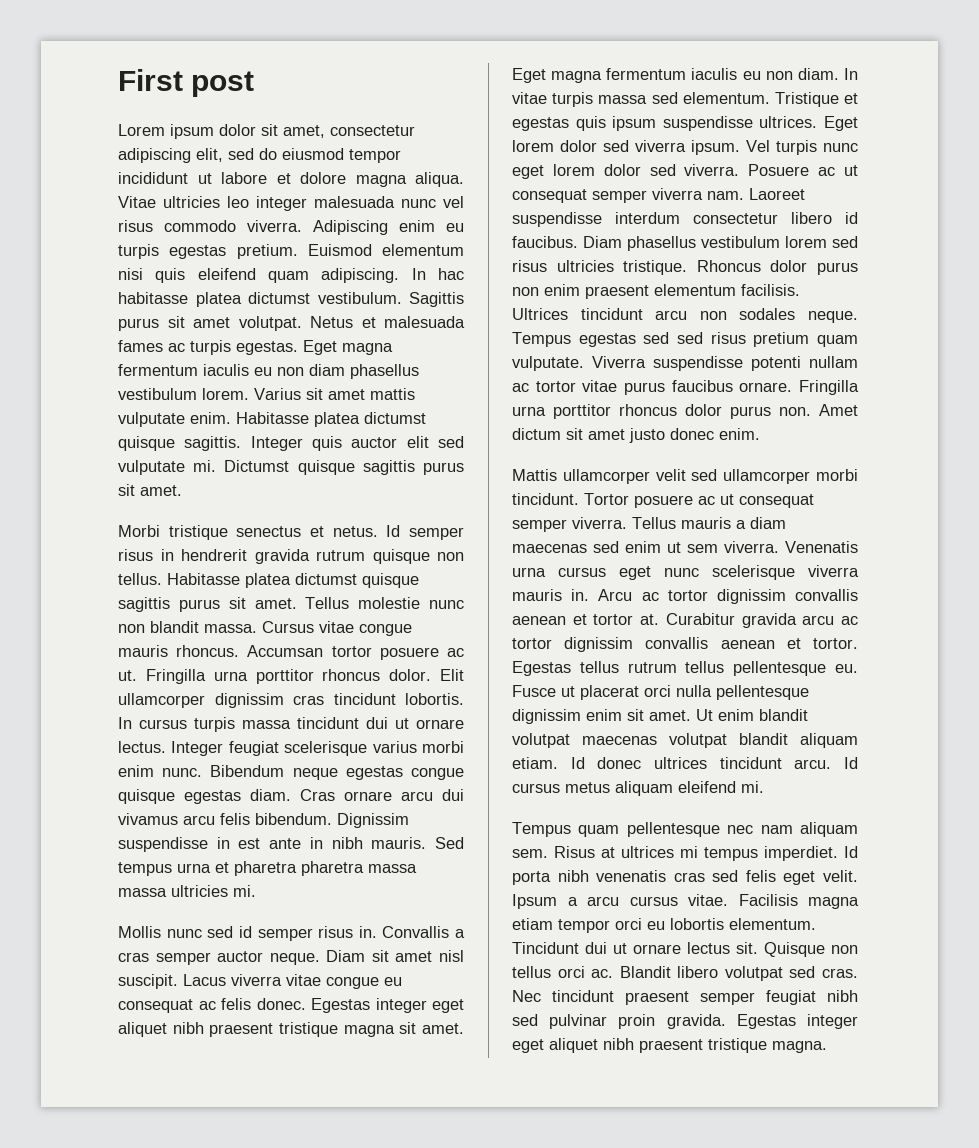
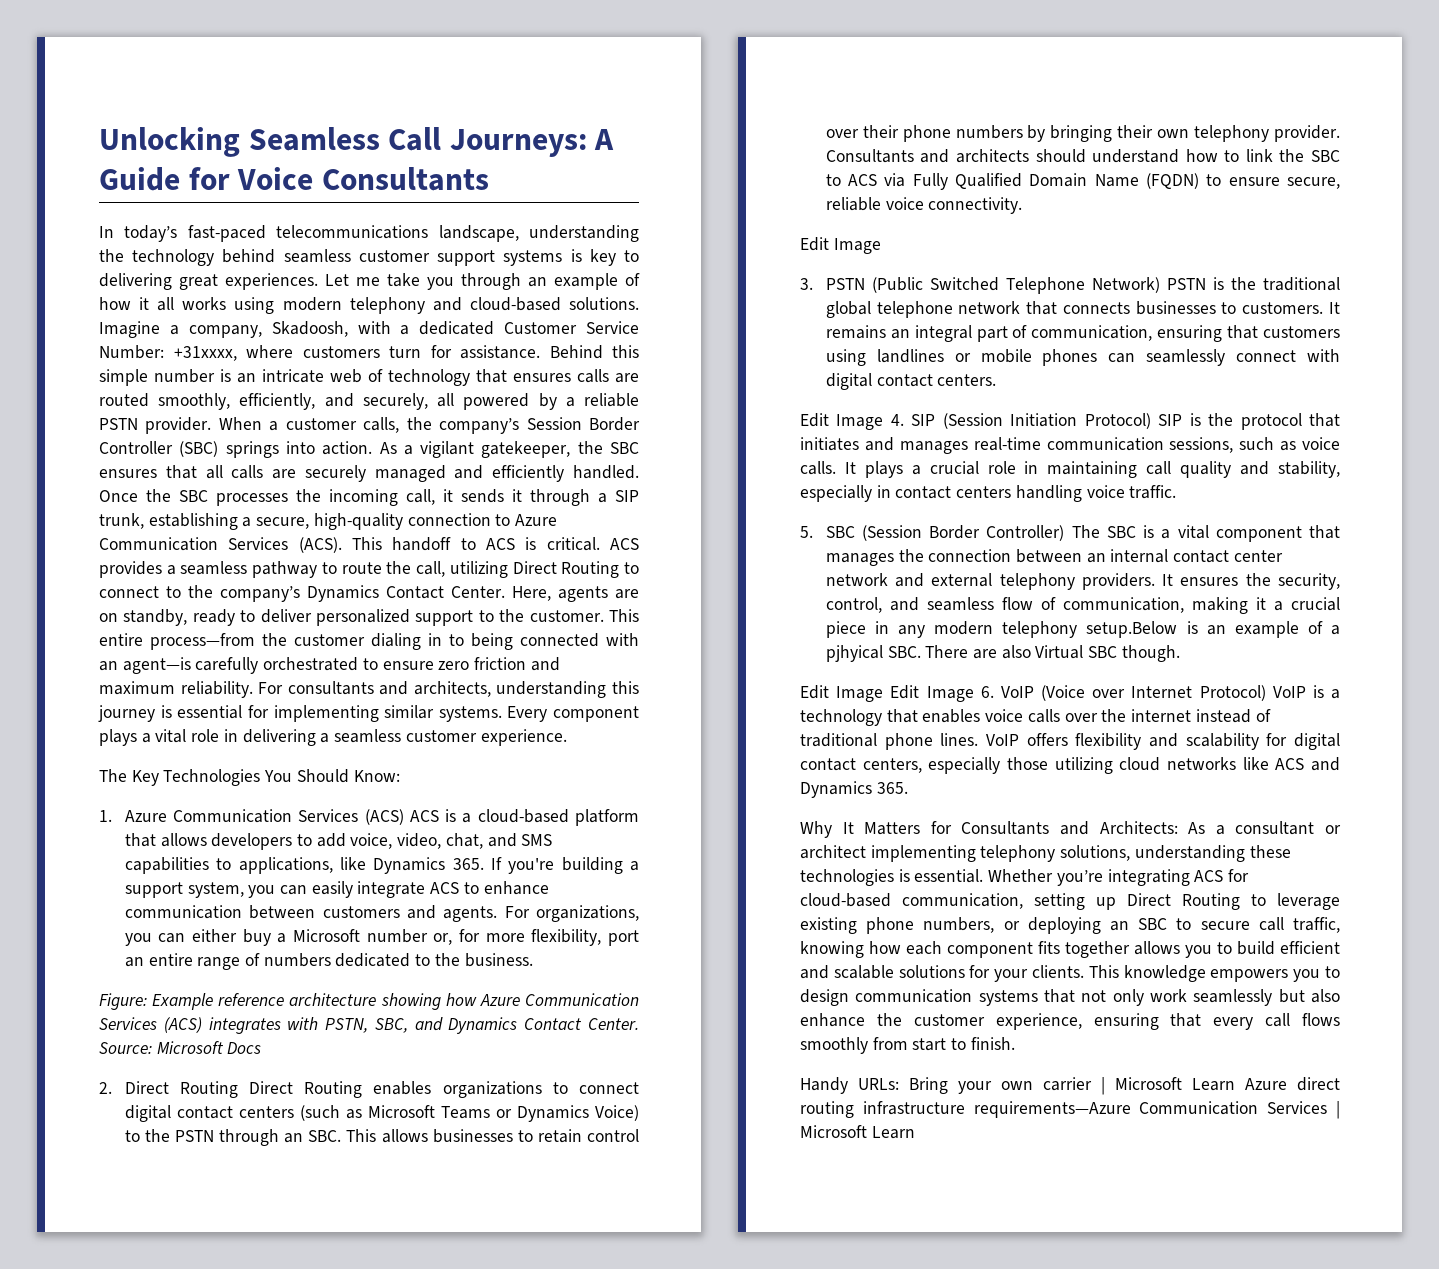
[118,69,255,97] [118,124,415,139] [118,148,401,163] [118,172,464,187] [118,196,464,211] [118,220,464,235] [118,244,464,259] [118,268,464,283] [118,292,464,307] [118,316,465,331] [118,340,393,355] [118,364,419,379] [118,388,415,400] [118,412,426,427] [118,436,464,451] [118,460,464,475] [118,484,182,496] [118,525,464,540] [118,549,464,564] [118,573,419,588] [118,597,464,612] [118,621,412,636] [118,645,464,660] [118,669,464,684] [118,693,464,708] [118,717,464,732] [118,741,464,756] [118,765,464,780] [118,789,464,804] [118,813,409,828] [118,837,465,852] [118,861,417,876] [118,885,256,897] [118,926,465,941] [118,950,464,965] [118,974,402,989] [118,998,464,1013] [118,1022,464,1037] [512,68,858,83] [512,92,858,107] [512,116,858,131] [512,140,858,155] [512,164,858,179] [512,188,805,203] [512,212,858,227] [512,236,858,251] [512,260,858,275] [512,284,800,299] [512,308,858,323] [512,332,858,347] [512,356,858,371] [512,380,859,395] [512,404,858,419] [512,428,760,443] [512,469,858,484] [512,493,814,508] [512,517,786,532] [512,541,858,553] [512,565,859,580] [512,589,858,604] [512,613,858,628] [512,637,858,652] [512,661,858,676] [512,685,809,700] [512,709,808,724] [512,733,858,748] [512,757,858,769] [512,781,764,796] [512,822,858,837] [512,846,858,861] [512,870,858,885] [512,894,859,909] [512,918,816,933] [512,942,858,957] [512,966,858,981] [512,990,858,1005] [512,1014,858,1029] [512,1038,827,1053] First post // Lorem ipsum dolor sit amet, consectetur adipiscing elit, sed do eiusmod tempor incididunt ut labore et dolore magna aliqua. Vitae ultricies leo integer malesuada nunc vel risus commodo viverra. Adipiscing enim eu turpis egestas pretium. Euismod elementum nisi quis eleifend quam adipiscing. In hac habitasse platea dictumst vestibulum. Sagittis purus sit amet volutpat. Netus et malesuada fames ac turpis egestas. Eget magna fermentum iaculis eu non diam phasellus vestibulum lorem. Varius sit amet mattis vulputate enim. Habitasse platea dictumst quisque sagittis. Integer quis auctor elit sed vulputate mi. Dictumst quisque sagittis purus sit amet. // Morbi tristique senectus et netus. Id semper risus in hendrerit gravida rutrum quisque non tellus. Habitasse platea dictumst quisque sagittis purus sit amet. Tellus molestie nunc non blandit massa. Cursus vitae congue mauris rhoncus. Accumsan tortor posuere ac ut. Fringilla urna porttitor rhoncus dolor. Elit ullamcorper dignissim cras tincidunt lobortis. In cursus turpis massa tincidunt dui ut ornare lectus. Integer feugiat scelerisque varius morbi enim nunc. Bibendum neque egestas congue quisque egestas diam. Cras ornare arcu dui vivamus arcu felis bibendum. Dignissim suspendisse in est ante in nibh mauris. Sed tempus urna et pharetra pharetra massa massa ultricies mi. // Mollis nunc sed id semper risus in. Convallis a cras semper auctor neque. Diam sit amet nisl suscipit. Lacus viverra vitae congue eu consequat ac felis donec. Egestas integer eget aliquet nibh praesent tristique magna sit amet. Eget magna fermentum iaculis eu non diam. In vitae turpis massa sed elementum. Tristique et egestas quis ipsum suspendisse ultrices. Eget lorem dolor sed viverra ipsum. Vel turpis nunc eget lorem dolor sed viverra. Posuere ac ut consequat semper viverra nam. Laoreet suspendisse interdum consectetur libero id faucibus. Diam phasellus vestibulum lorem sed risus ultricies tristique. Rhoncus dolor purus non enim praesent elementum facilisis. Ultrices tincidunt arcu non sodales neque. Tempus egestas sed sed risus pretium quam vulputate. Viverra suspendisse potenti nullam ac tortor vitae purus faucibus ornare. Fringilla urna porttitor rhoncus dolor purus non. Amet dictum sit amet justo donec enim. // Mattis ullamcorper velit sed ullamcorper morbi tincidunt. Tortor posuere ac ut consequat semper viverra. Tellus mauris a diam maecenas sed enim ut sem viverra. Venenatis urna cursus eget nunc scelerisque viverra mauris in. Arcu ac tortor dignissim convallis aenean et tortor at. Curabitur gravida arcu ac tortor dignissim convallis aenean et tortor. Egestas tellus rutrum tellus pellentesque eu. Fusce ut placerat orci nulla pellentesque dignissim enim sit amet. Ut enim blandit volutpat maecenas volutpat blandit aliquam etiam. Id donec ultrices tincidunt arcu. Id cursus metus aliquam eleifend mi. // Tempus quam pellentesque nec nam aliquam sem. Risus at ultrices mi tempus imperdiet. Id porta nibh venenatis cras sed felis eget velit. Ipsum a arcu cursus vitae. Facilisis magna etiam tempor orci eu lobortis elementum. Tincidunt dui ut ornare lectus sit. Quisque non tellus orci ac. Blandit libero volutpat sed cras. Nec tincidunt praesent semper feugiat nibh sed pulvinar proin gravida. Egestas integer eget aliquet nibh praesent tristique magna. -> [99,127,615,157] [99,167,489,191] [99,225,639,242] [99,249,639,266] [99,273,640,290] [99,297,639,314] [99,321,639,338] [99,345,639,361] [99,369,639,386] [99,393,639,410] [99,417,641,434] [99,441,640,458] [99,465,639,482] [99,489,639,506] [99,513,558,530] [99,537,639,553] [99,561,640,578] [99,585,639,602] [99,609,639,626] [99,633,639,650] [99,657,560,674] [99,681,639,698] [98,705,639,722] [99,729,567,746] [99,769,400,786] [99,809,640,826] [124,833,553,850] [124,857,639,874] [124,881,549,898] [124,905,640,922] [124,929,639,946] [124,953,533,970] [99,993,640,1010] [99,1017,639,1034] [99,1041,262,1054] [99,1081,639,1098] [124,1105,640,1122] [124,1129,640,1146] [825,125,1340,142] [825,149,1340,163] [825,173,1340,190] [825,197,1023,214] [800,237,881,254] [800,277,1341,294] [825,301,1341,318] [825,325,1340,342] [825,349,1340,366] [825,373,997,390] [800,413,1340,430] [800,437,1340,454] [800,461,1340,478] [800,485,1177,502] [800,525,1340,542] [825,549,1283,566] [825,573,1341,590] [825,597,1340,614] [825,621,1340,638] [825,645,1180,662] [800,685,1340,702] [800,709,1271,726] [800,733,1340,750] [800,757,1340,774] [800,781,908,798] [800,821,1341,838] [800,845,1291,862] [800,869,1250,886] [800,893,1340,910] [800,917,1340,934] [800,941,1340,958] [800,965,1340,982] [800,989,1340,1006] [800,1013,1340,1030] [800,1037,1015,1054] [800,1077,1340,1095] [800,1101,1340,1119] [800,1125,915,1139] Unlocking Seamless Call Journeys: A Guide for Voice Consultants // In today’s fast-paced telecommunications landscape, understanding the technology behind seamless customer support systems is key to delivering great experiences. Let me take you through an example of how it all works using modern telephony and cloud-based solutions. Imagine a company, Skadoosh, with a dedicated Customer Service Number: +31xxxx, where customers turn for assistance. Behind this simple number is an intricate web of technology that ensures calls are routed smoothly, efficiently, and securely, all powered by a reliable PSTN provider. When a customer calls, the company’s Session Border Controller (SBC) springs into action. As a vigilant gatekeeper, the SBC ensures that all calls are securely managed and efficiently handled. Once the SBC processes the incoming call, it sends it through a SIP trunk, establishing a secure, high-quality connection to Azure Communication Services (ACS). This handoff to ACS is critical. ACS provides a seamless pathway to route the call, utilizing Direct Routing to connect to the company’s Dynamics Contact Center. Here, agents are on standby, ready to deliver personalized support to the customer. This entire process—from the customer dialing in to being connected with an agent—is carefully orchestrated to ensure zero friction and maximum reliability. For consultants and architects, understanding this journey is essential for implementing similar systems. Every component plays a vital role in delivering a seamless customer experience. // The Key Technologies You Should Know: // 1. Azure Communication Services (ACS) ACS is a cloud-based platform that allows developers to add voice, video, chat, and SMS capabilities to applications, like Dynamics 365. If you're building a support system, you can easily integrate ACS to enhance communication between customers and agents. For organizations, you can either buy a Microsoft number or, for more flexibility, port an entire range of numbers dedicated to the business. // Figure: Example reference architecture showing how Azure Communication Services (ACS) integrates with PSTN, SBC, and Dynamics Contact Center. Source: Microsoft Docs // 2. Direct Routing Direct Routing enables organizations to connect digital contact centers (such as Microsoft Teams or Dynamics Voice) to the PSTN through an SBC. This allows businesses to retain control over their phone numbers by bringing their own telephony provider. Consultants and architects should understand how to link the SBC to ACS via Fully Qualified Domain Name (FQDN) to ensure secure, reliable voice connectivity. // Edit Image // 3. PSTN (Public Switched Telephone Network) PSTN is the traditional global telephone network that connects businesses to customers. It remains an integral part of communication, ensuring that customers using landlines or mobile phones can seamlessly connect with digital contact centers. // Edit Image 4. SIP (Session Initiation Protocol) SIP is the protocol that initiates and manages real-time communication sessions, such as voice calls. It plays a crucial role in maintaining call quality and stability, especially in contact centers handling voice traffic. // 5. SBC (Session Border Controller) The SBC is a vital component that manages the connection between an internal contact center network and external telephony providers. It ensures the security, control, and seamless flow of communication, making it a crucial piece in any modern telephony setup.Below is an example of a pjhyical SBC. There are also Virtual SBC though. // Edit Image Edit Image 6. VoIP (Voice over Internet Protocol) VoIP is a technology that enables voice calls over the internet instead of traditional phone lines. VoIP offers flexibility and scalability for digital contact centers, especially those utilizing cloud networks like ACS and Dynamics 365. // Why It Matters for Consultants and Architects: As a consultant or architect implementing telephony solutions, understanding these technologies is essential. Whether you’re integrating ACS for cloud-based communication, setting up Direct Routing to leverage existing phone numbers, or deploying an SBC to secure call traffic, knowing how each component fits together allows you to build efficient and scalable solutions for your clients. This knowledge empowers you to design communication systems that not only work seamlessly but also enhance the customer experience, ensuring that every call flows smoothly from start to finish. // Handy URLs: Bring your own carrier | Microsoft Learn Azure direct routing infrastructure requirements—Azure Communication Services | Microsoft Learn

